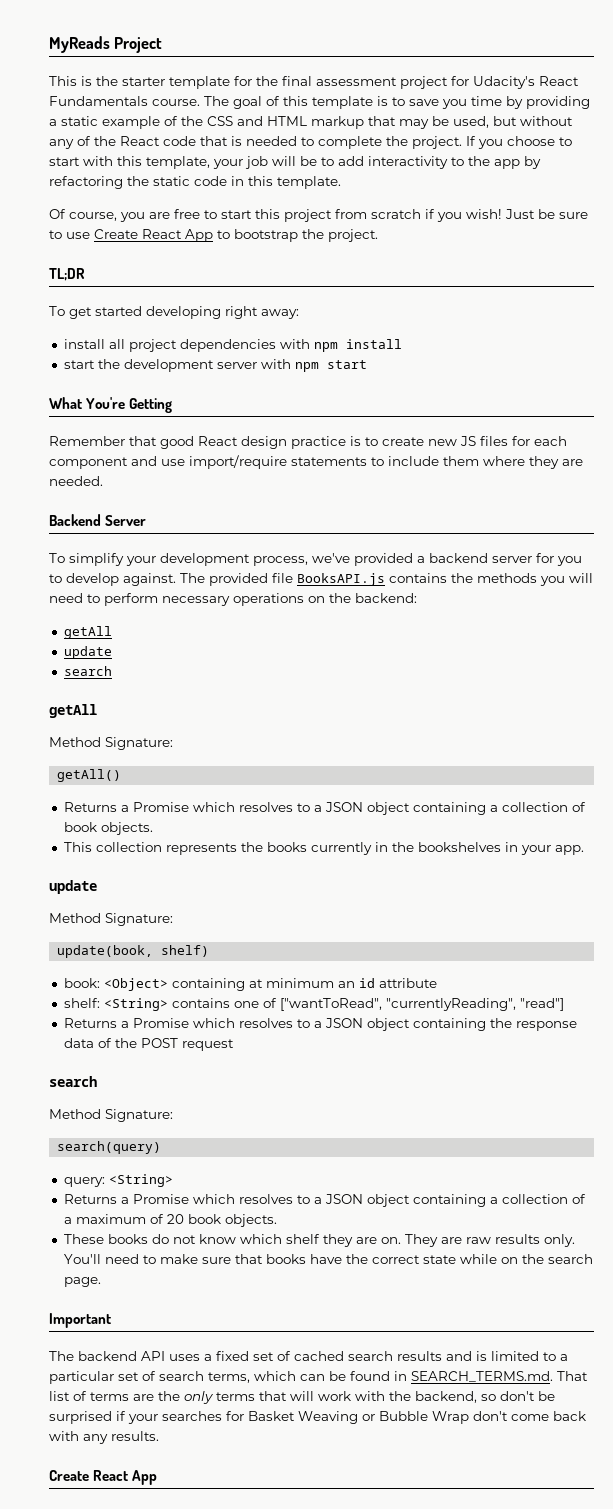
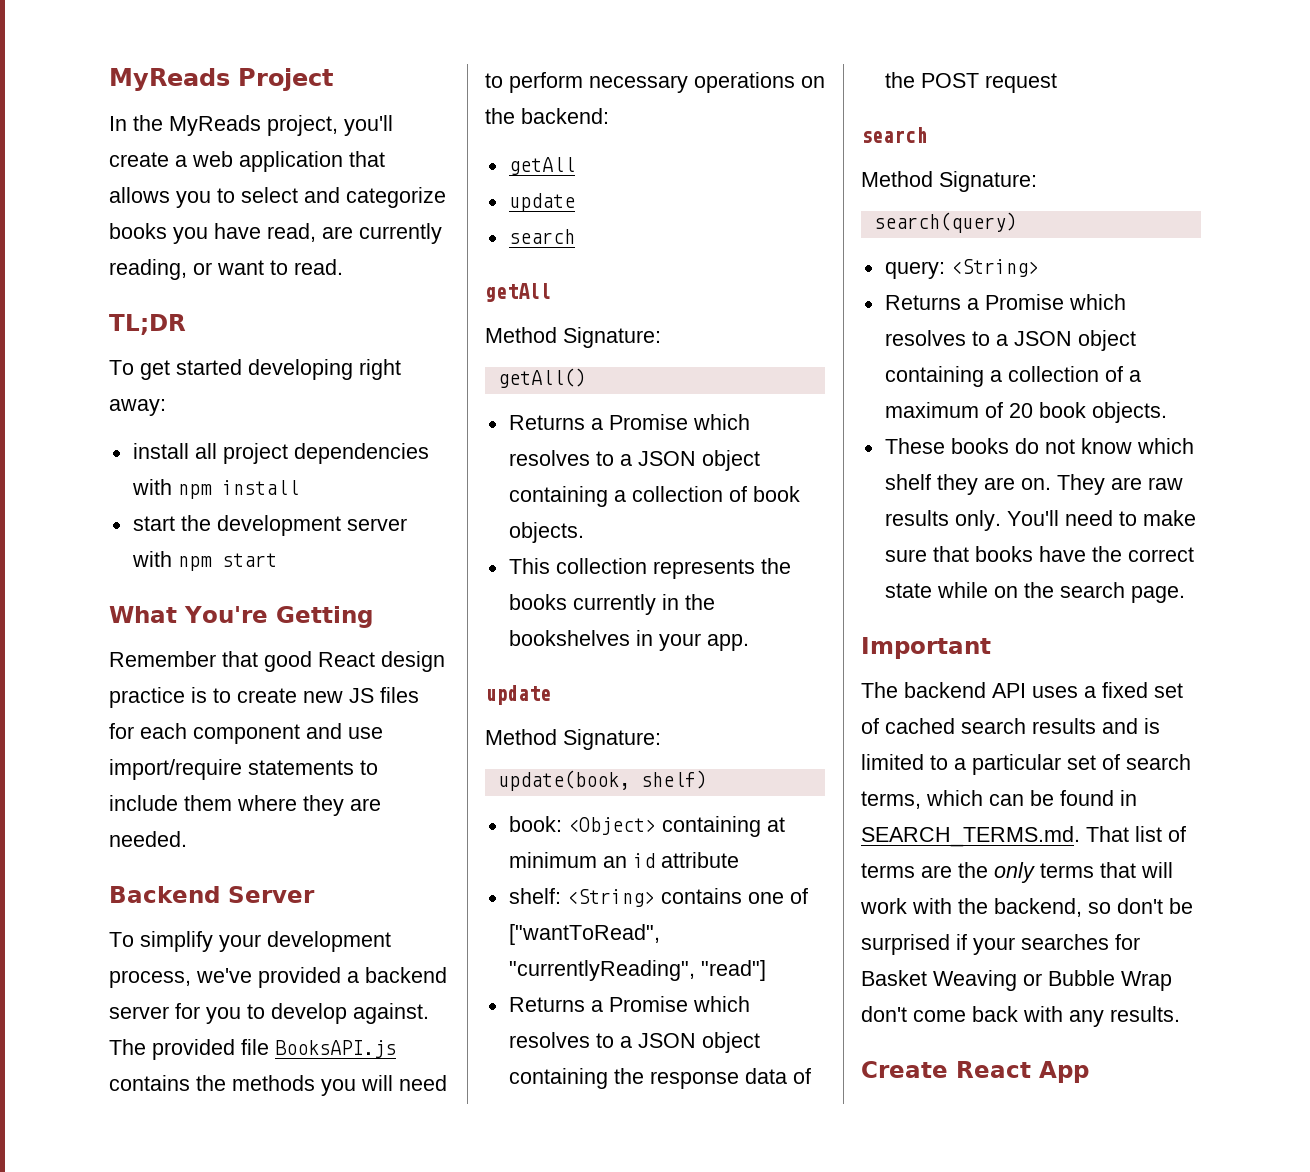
[49,76,579,89] [49,96,590,109] [49,116,573,129] [49,136,572,149] [49,156,541,169] [49,176,341,189] [49,209,588,222] [49,229,378,242] This is the starter template for the final assessment project for Udacity's React Fundamentals course. The goal of this template is to save you time by providing a static example of the CSS and HTML markup that may be used, but without any of the React code that is needed to complete the project. If you choose to start with this template, your job will be to add interactivity to the app by refactoring the static code in this template. // Of course, you are free to start this project from scratch if you wish! Just be sure to use Create React App to bootstrap the project. -> [109,115,393,136] [109,151,385,172] [109,187,446,208] [109,223,442,244] [109,259,343,280] In the MyReads project, you'll create a web application that allows you to select and categorize books you have read, are currently reading, or want to read.

